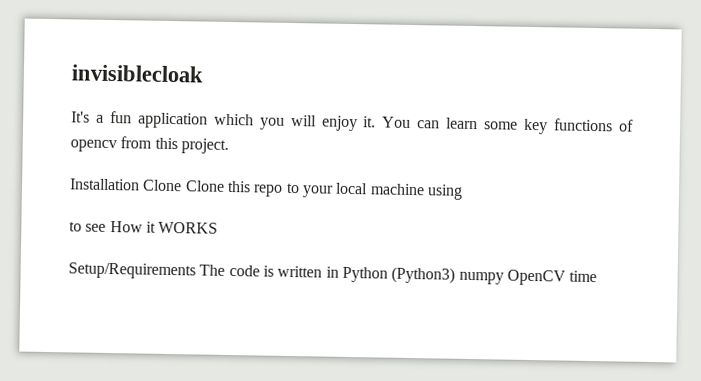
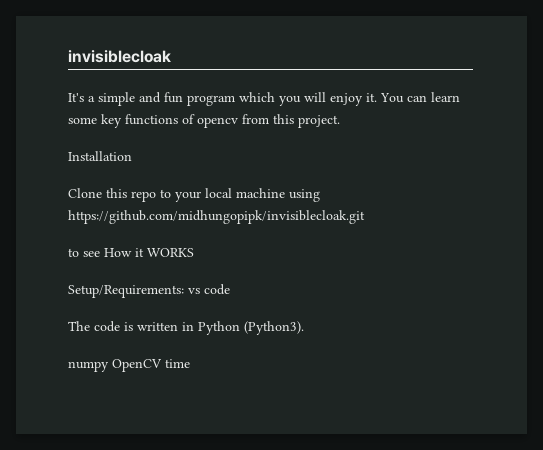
[109,110,208,129] fun application -> [98,92,235,106] simple and fun program
[142,179,183,192] Clone -> (132, 156) //
(463, 192) none -> [68,210,365,224] https://github.com/midhungopipk/invisiblecloak.git
[68,262,196,280] Setup/Requirements -> [68,284,230,298] Setup/Requirements: vs code //
[391,266,456,284] (Python3) -> [244,321,304,335] (Python3). //

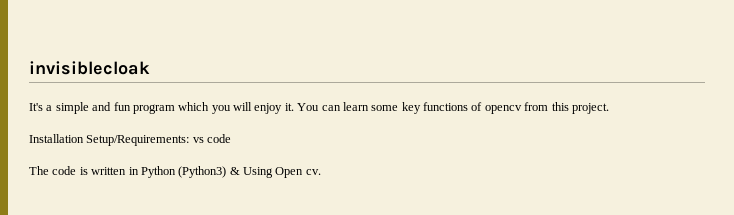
[68,188,320,202] [68,210,365,224] [68,248,194,257] // Clone this repo to your local machine using https://github.com/midhungopipk/invisiblecloak.git // to see How it WORKS // -> (84, 138) none
[244,321,304,335] [68,359,190,372] (Python3). // numpy OpenCV time -> [178,166,321,178] (Python3) & Using Open cv.

